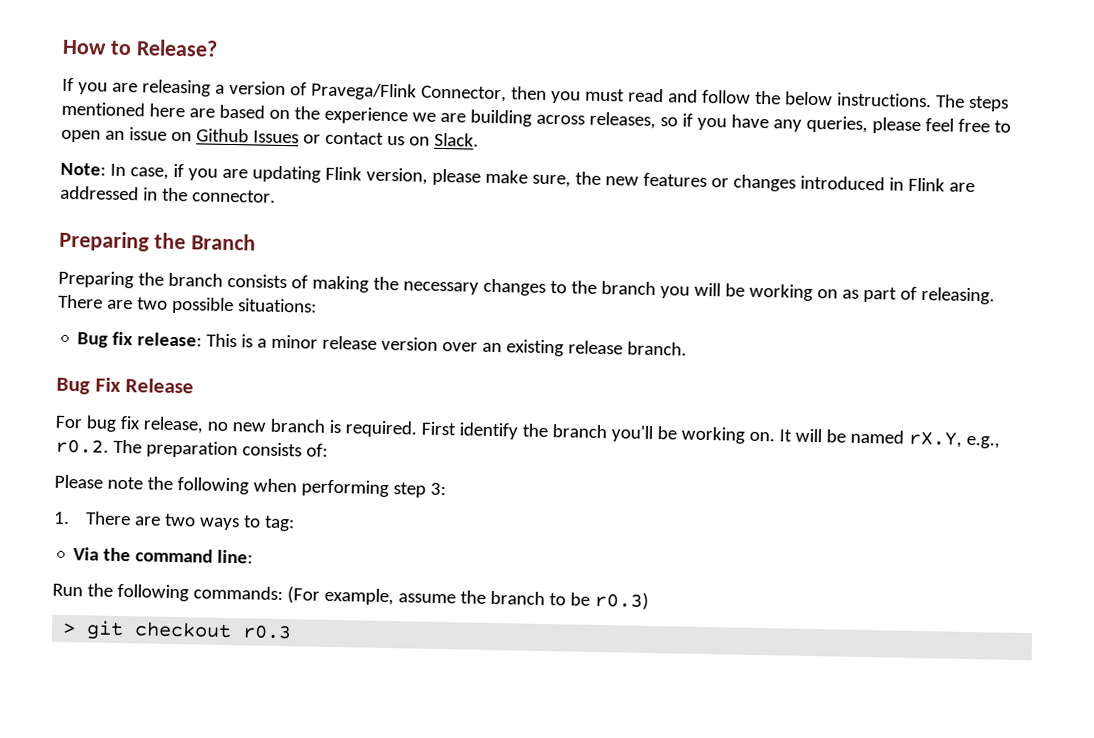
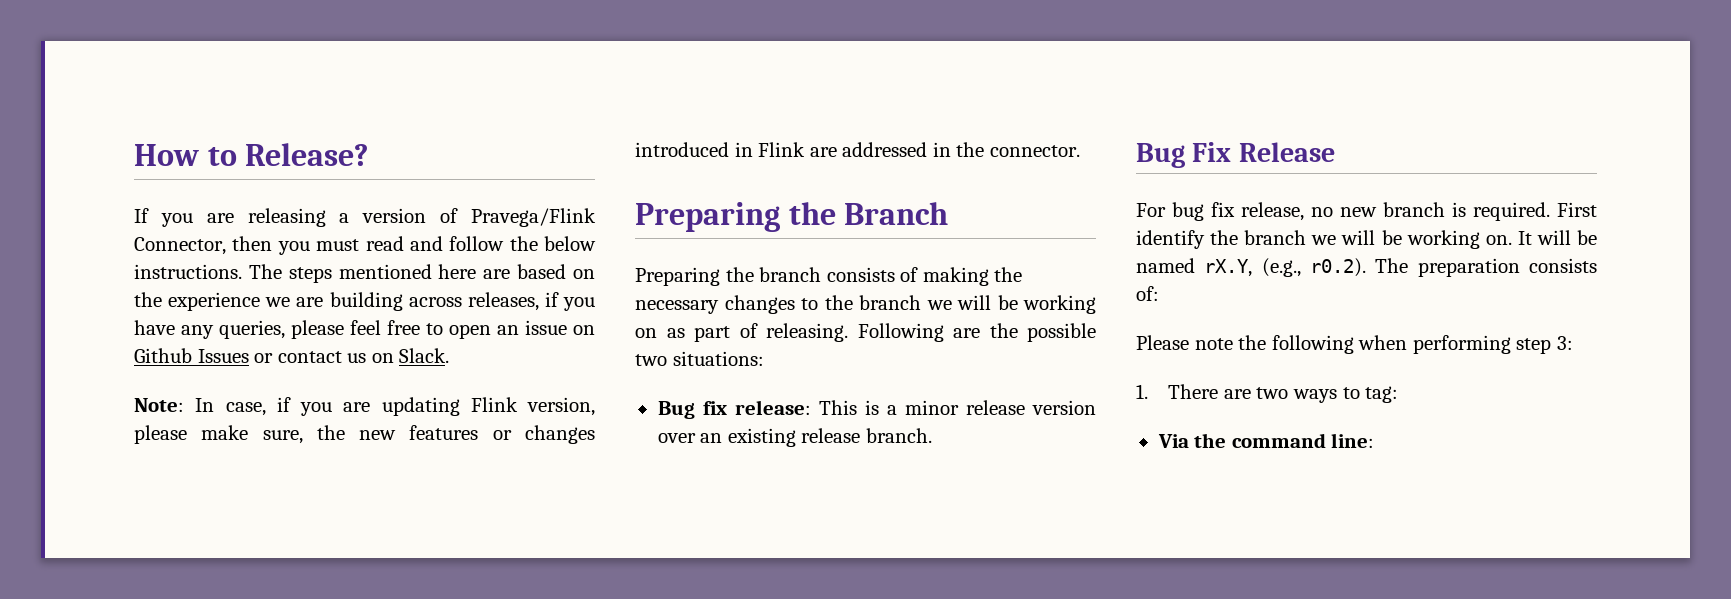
[659,117,678,127] so -> (539, 301) none
[659,286,690,299] you -> [926,300,952,310] we
[58,294,234,315] There are two possible -> [857,323,1096,342] [635,354,667,366] Following are the possible two
[610,425,653,443] you'll -> [1311,230,1376,245] we will
[965,435,1000,449] [55,438,109,454] e.g., r0.2. -> [1261,258,1366,277] (e.g., r0.2).
[52,583,649,610] [62,620,293,641] // Run the following commands: (For example, assume the branch to be r0.3) // > git checkout r0.3 -> (1375, 440) none

